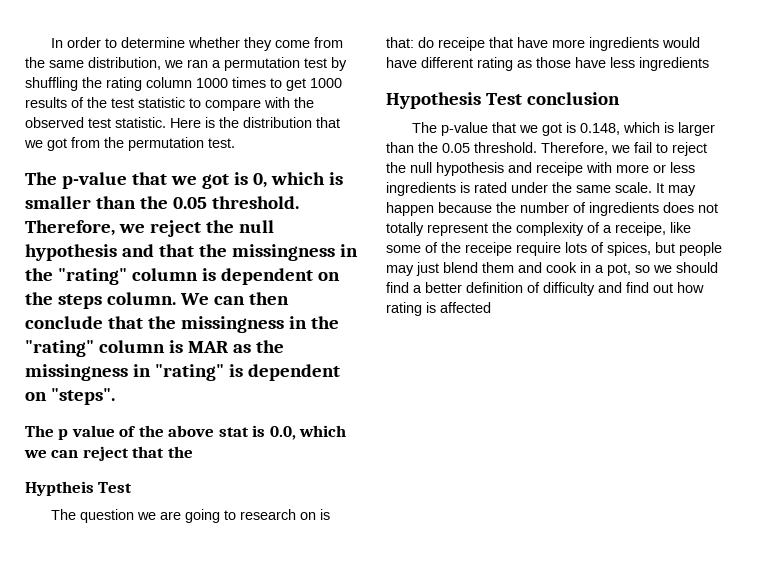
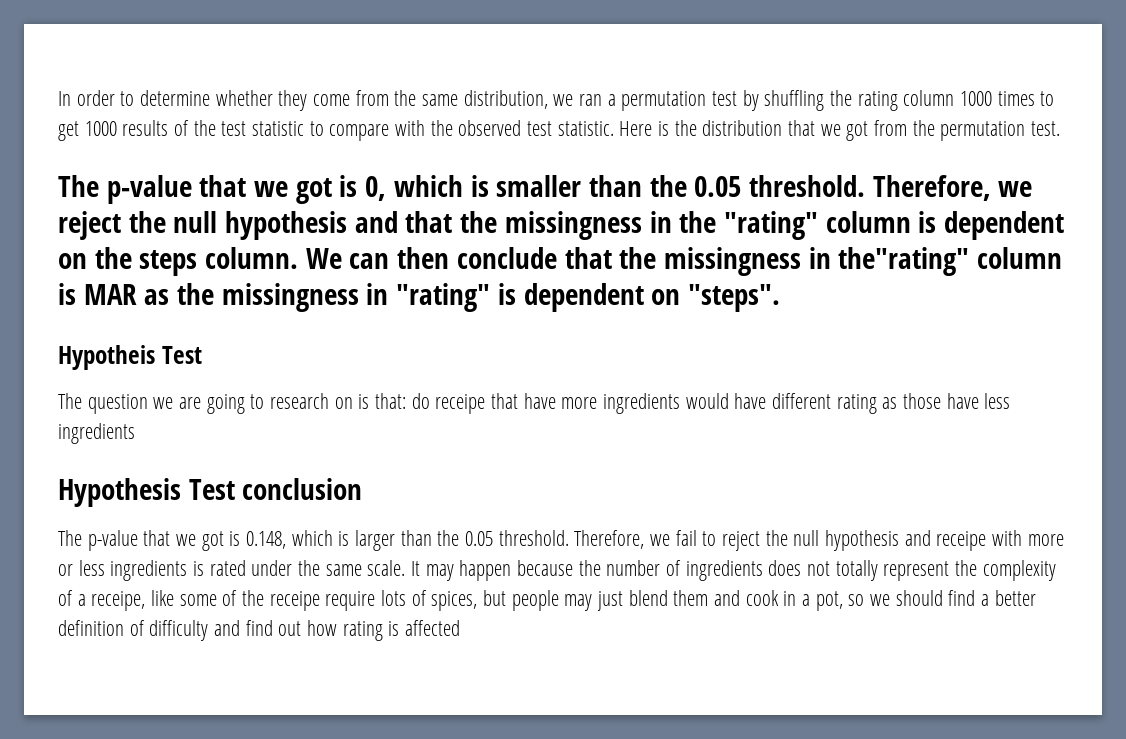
[310,316,339,329] [25,340,94,357] the "rating" -> [838,247,970,276] the"rating"
[25,425,347,440] [24,446,193,461] [25,481,94,496] The p value of the above stat is 0.0, which we can reject that the // Hyptheis -> [58,345,155,370] Hypotheis

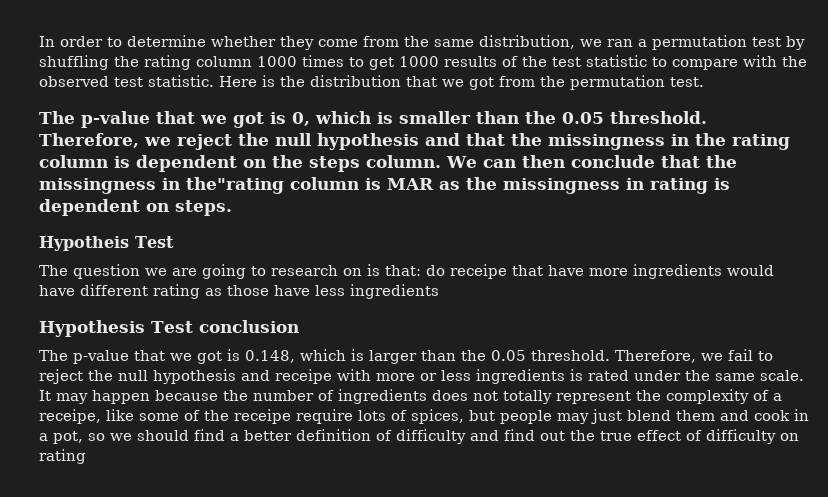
[723,211,818,240] "rating" -> [732,134,790,150] rating
[838,247,970,276] the"rating" -> [186,177,284,194] the"rating
[396,283,780,312] "rating" is dependent on "steps". -> [650,178,730,194] [39,199,232,216] rating is dependent on steps.
[307,620,461,641] how rating is affected -> [570,429,799,444] [39,449,86,464] the true effect of difficulty on rating

